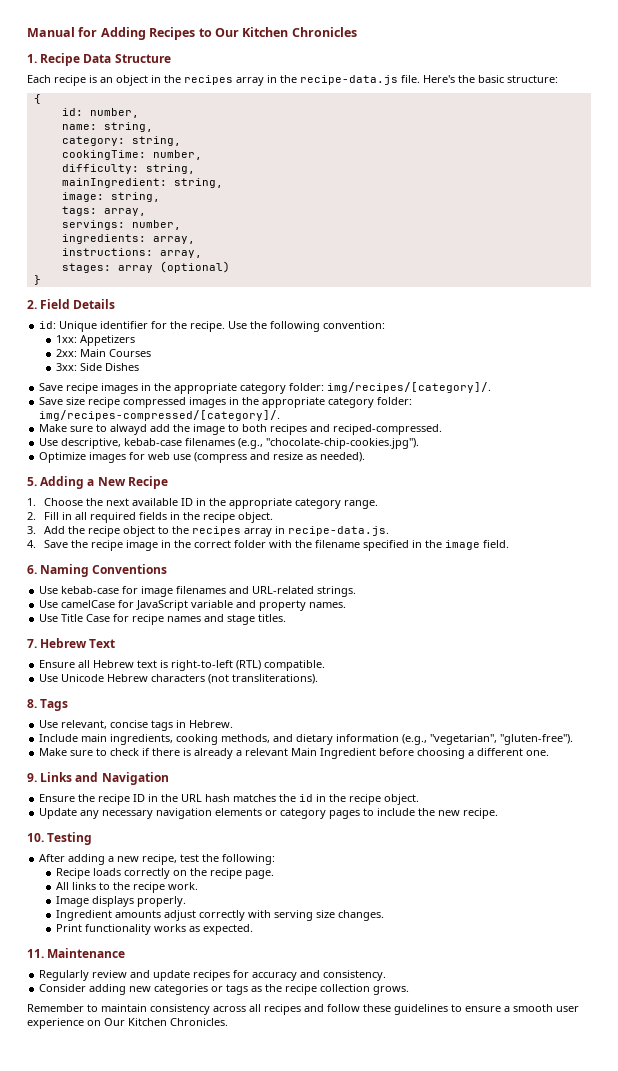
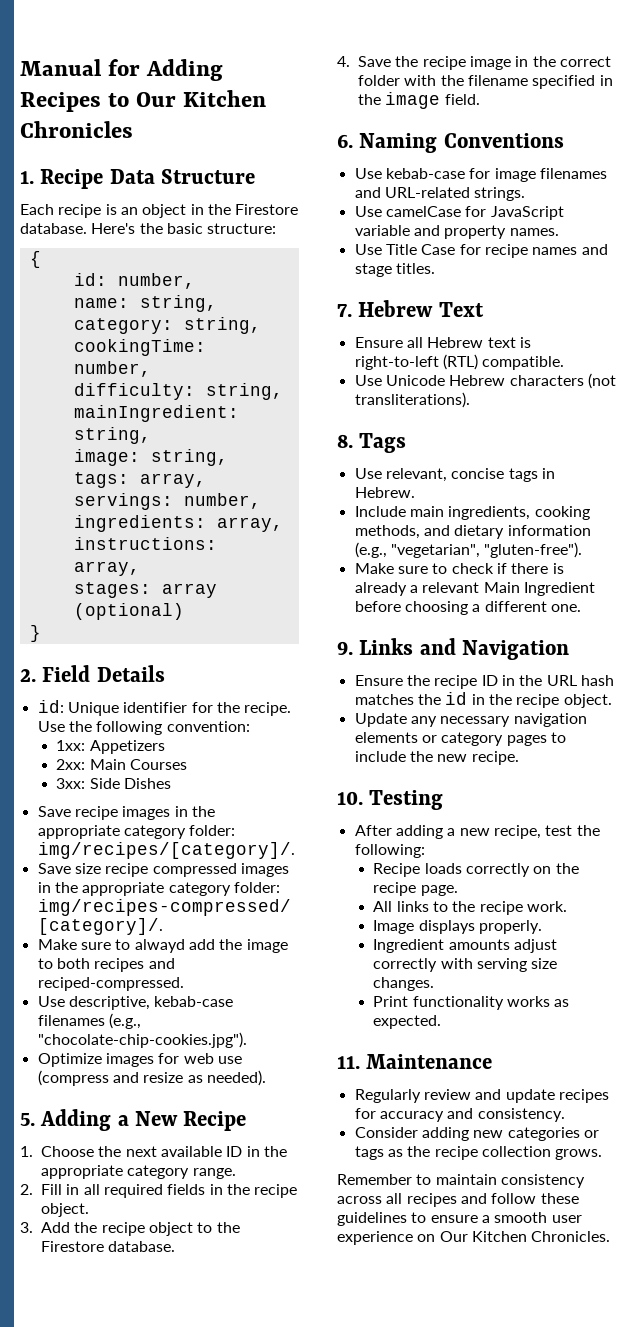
[184,75,420,86] recipes array in the recipe-data.js file. -> [235,204,299,215] [20,223,87,234] Firestore database.
[191,526,389,537] recipes array in recipe-data.js. -> [41,1241,176,1252] Firestore database.

